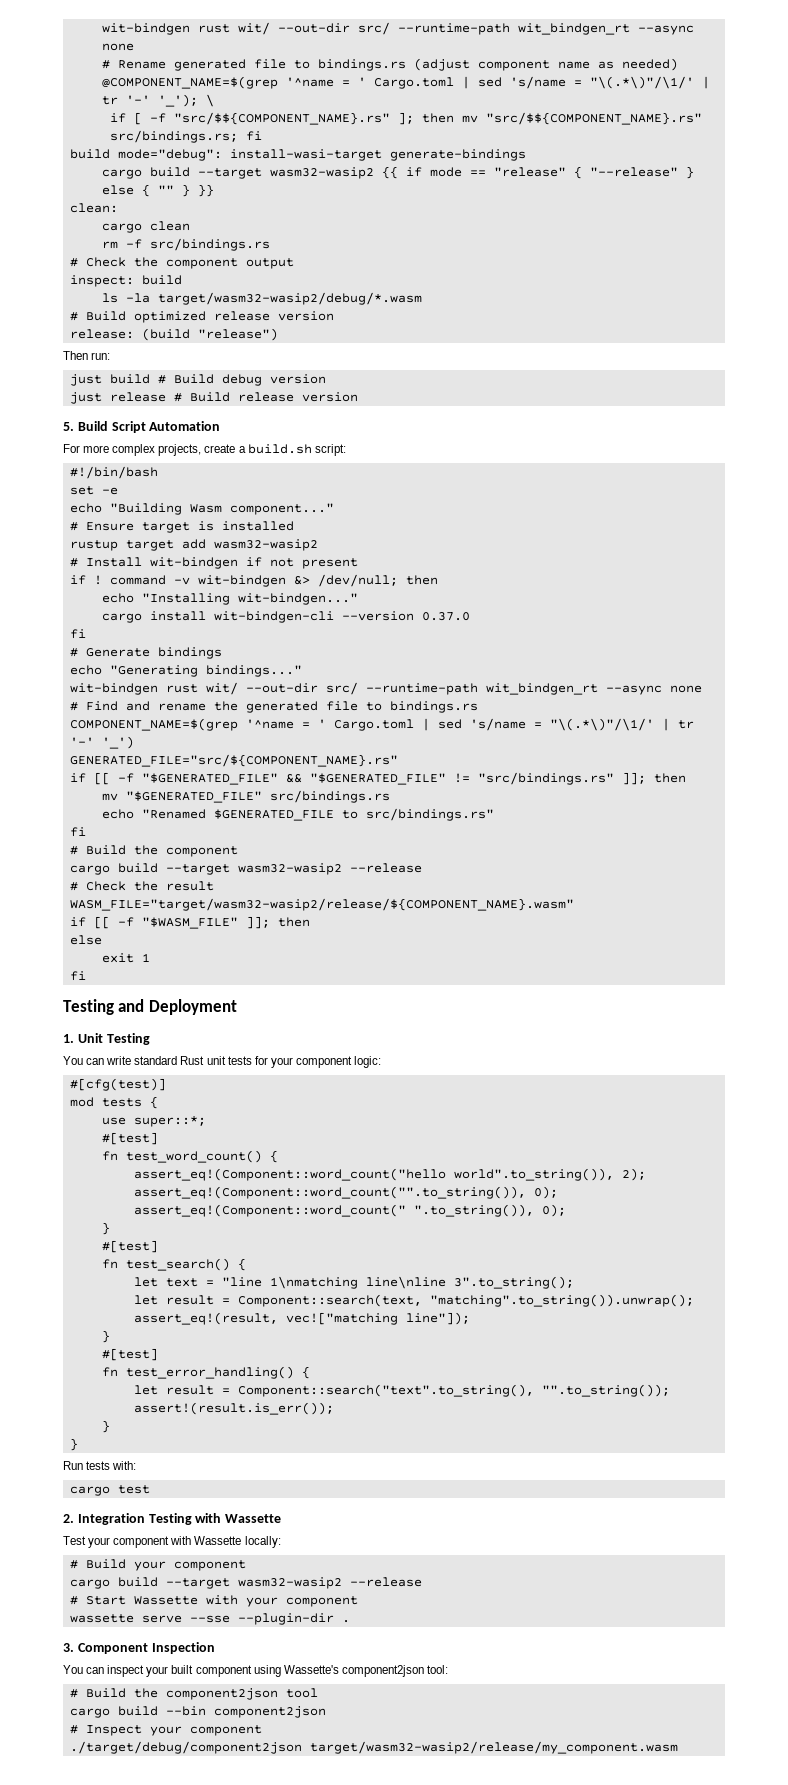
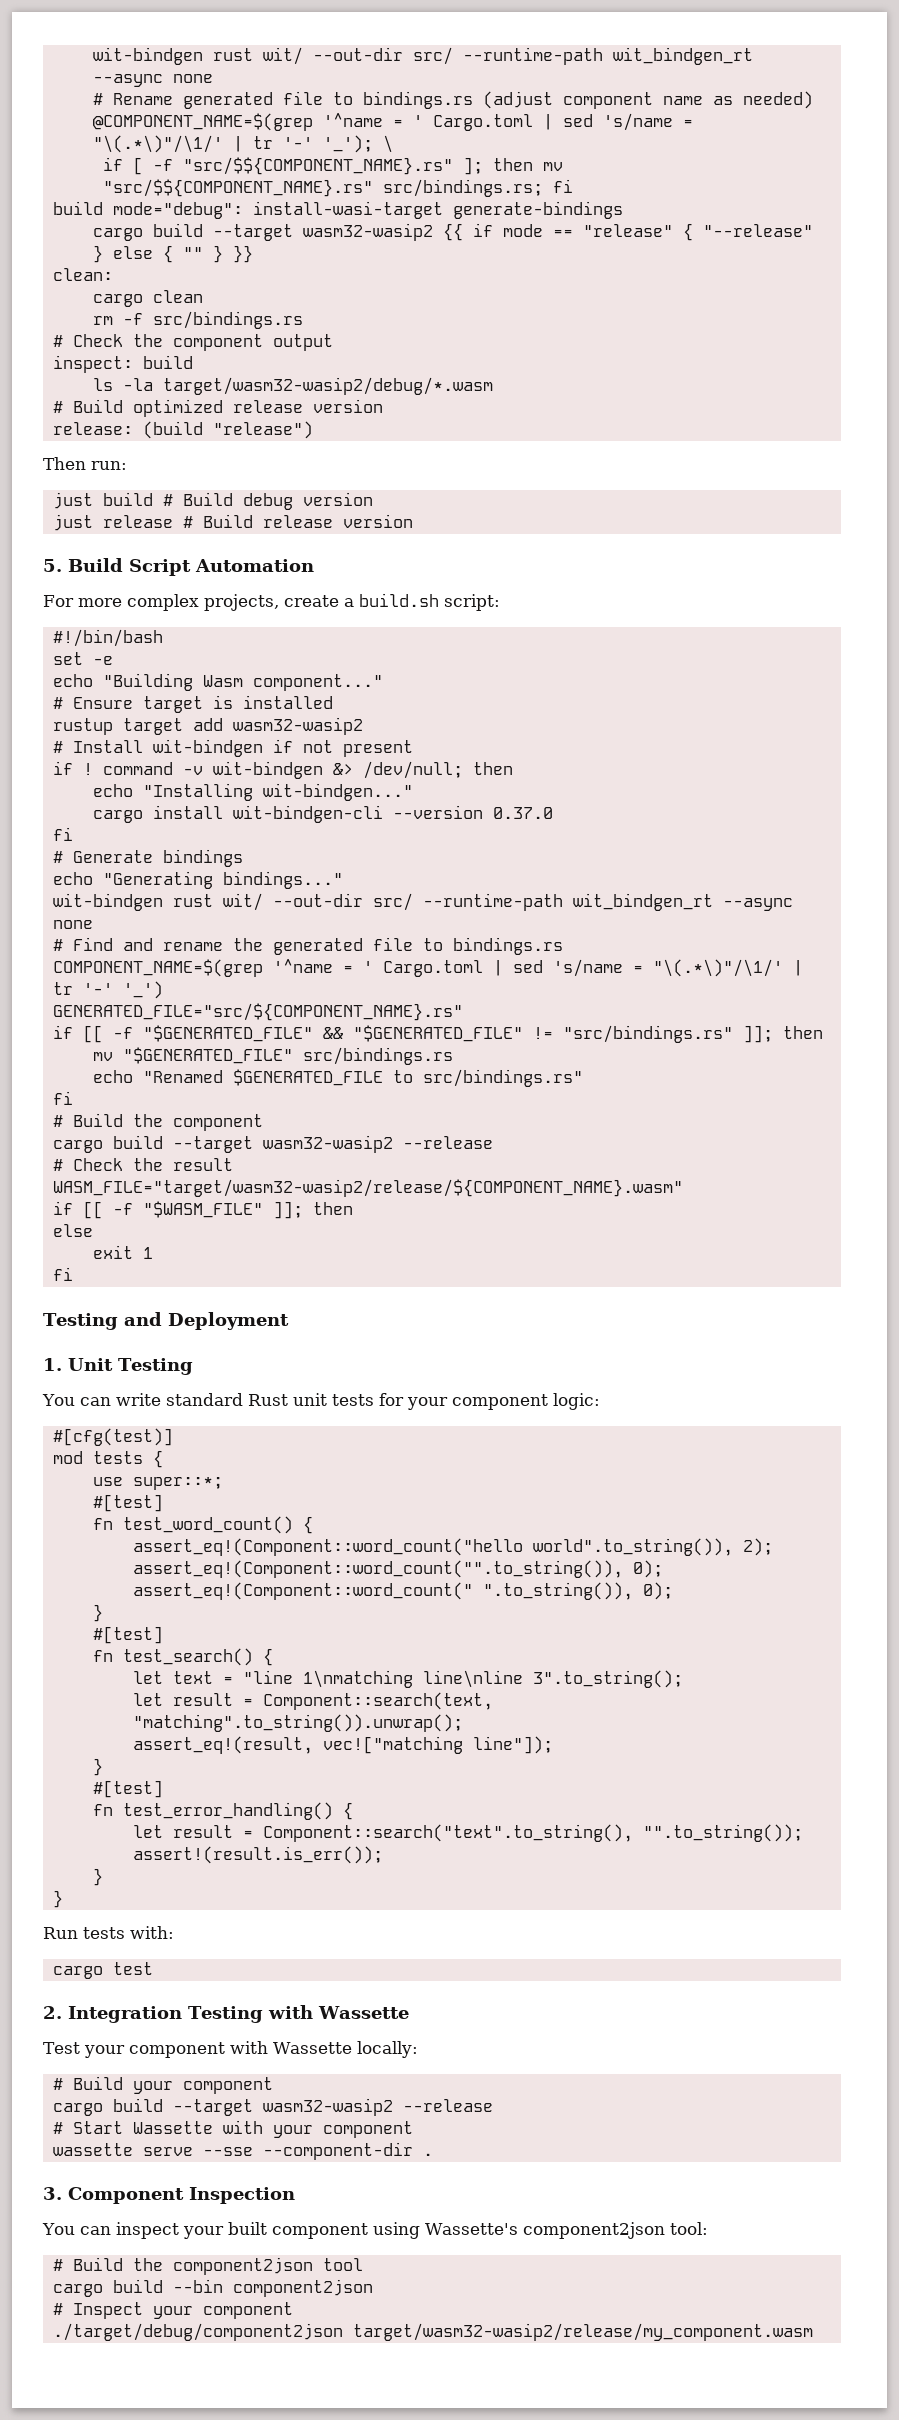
[237,1613,334,1625] --plugin-dir -> [262,2142,413,2160] --component-dir

